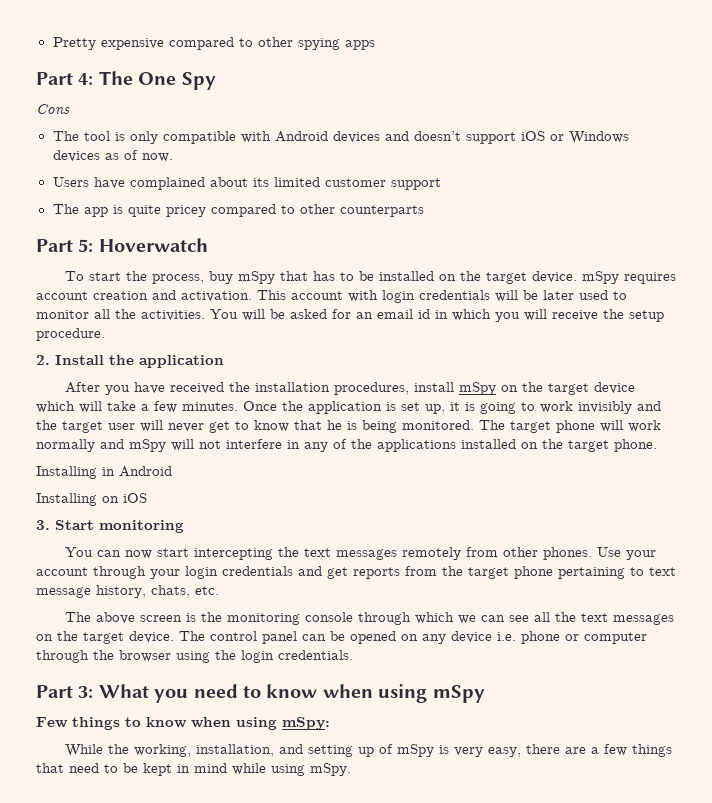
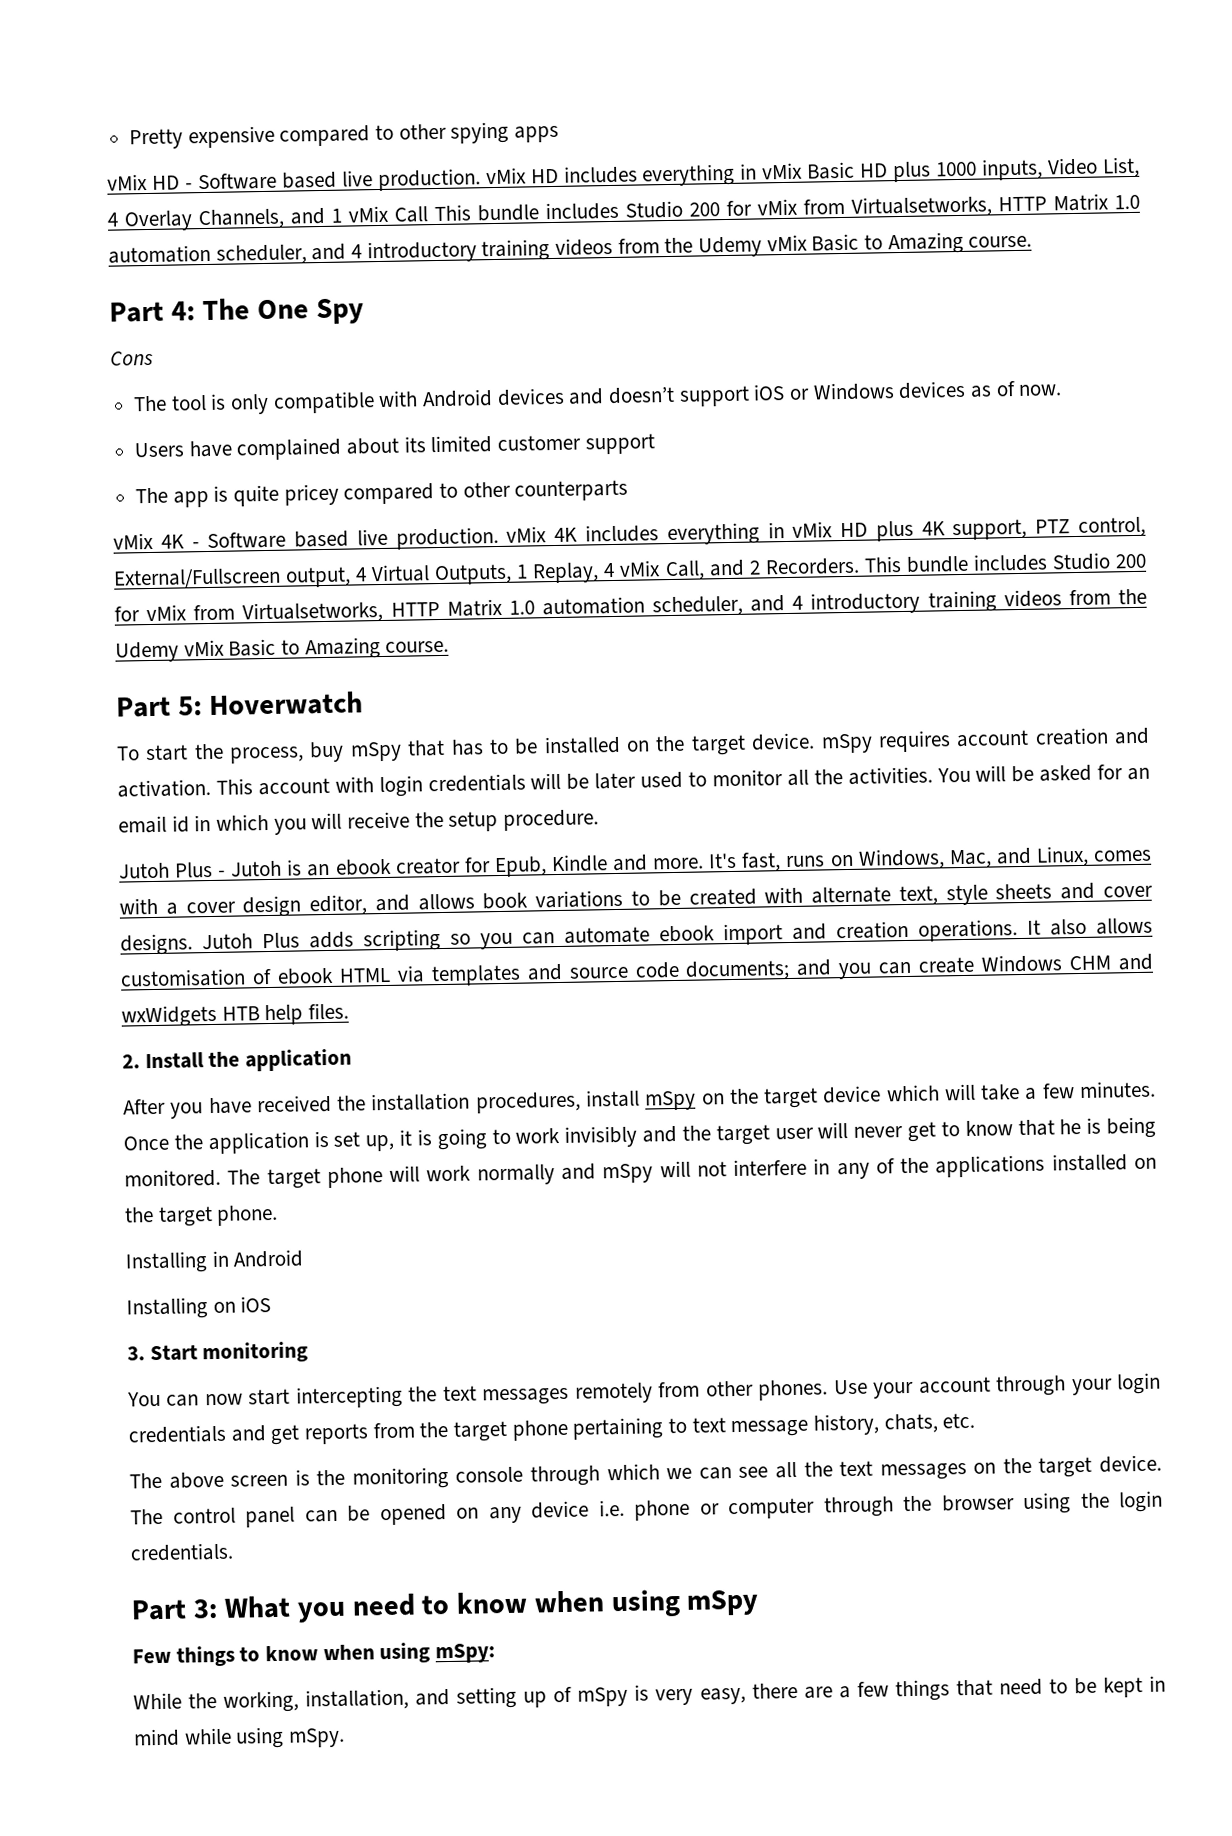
(375, 45) none -> [107,156,1140,192] [107,193,1140,232] [108,231,1033,265] // vMix HD - Software based live production. vMix HD includes everything in vMix Basic HD plus 1000 inputs, Video List, 4 Overlay Channels, and 1 vMix Call This bundle includes Studio 200 for vMix from Virtualsetworks, HTTP Matrix 1.0 automation scheduler, and 4 introductory training videos from the Udemy vMix Basic to Amazing course.
(424, 211) none -> [113,516,1147,550] [113,552,1147,590] [114,588,1147,624] [115,637,450,663] // vMix 4K - Software based live production. vMix 4K includes everything in vMix HD plus 4K support, PTZ control, External/Fullscreen output, 4 Virtual Outputs, 1 Replay, 4 vMix Call, and 2 Recorders. This bundle includes Studio 200 for vMix from Virtualsetworks, HTTP Matrix 1.0 automation scheduler, and 4 introductory training videos from the Udemy vMix Basic to Amazing course.
(105, 334) none -> [118,845,1152,879] [119,882,1154,918] [120,917,1153,956] [120,953,1153,988] [121,1002,350,1028] // Jutoh Plus - Jutoh is an ebook creator for Epub, Kindle and more. It's fast, runs on Windows, Mac, and Linux, comes with a cover design editor, and allows book variations to be created with alternate text, style sheets and cover designs. Jutoh Plus adds scripting so you can automate ebook import and creation operations. It also allows customisation of ebook HTML via templates and source code documents; and you can create Windows CHM and wxWidgets HTB help files.

